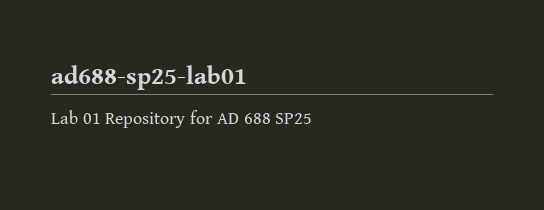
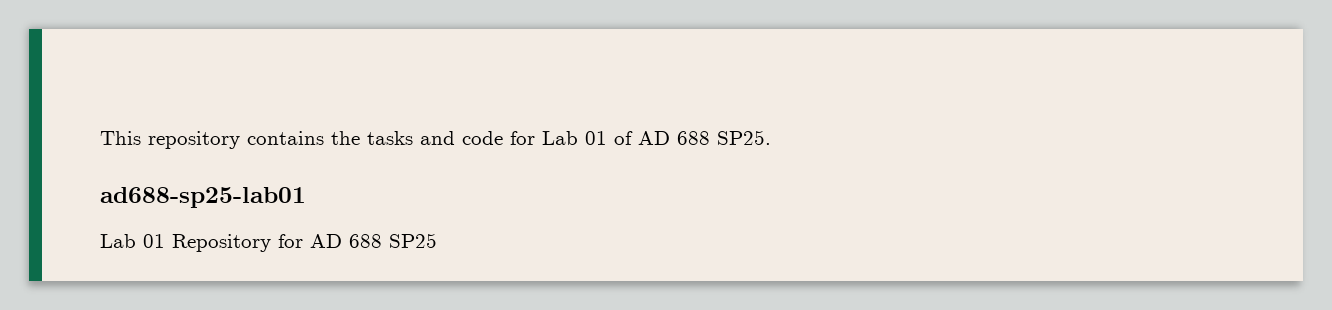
(51, 77) none -> [100,130,771,149] This repository contains the tasks and code for Lab 01 of AD 688 SP25. //

